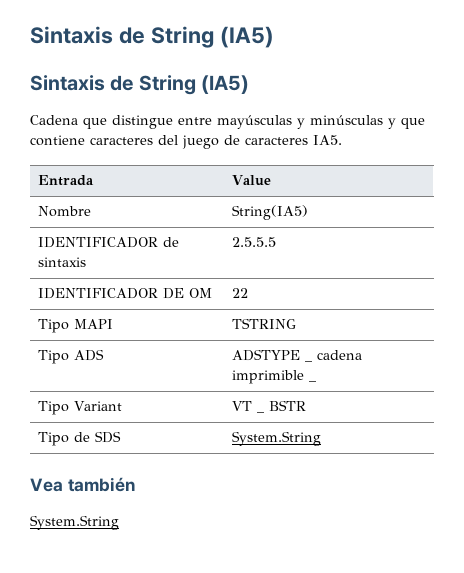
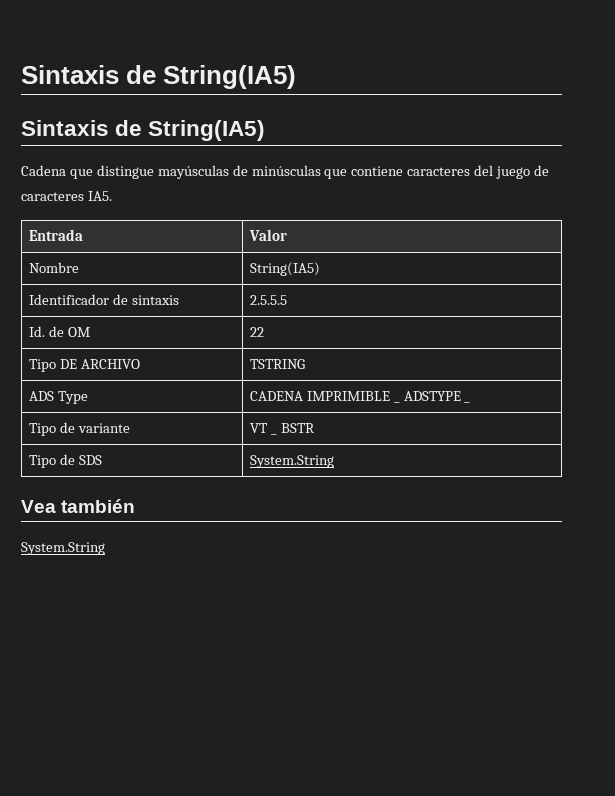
[30,26,274,48] [30,75,250,95] Sintaxis de String (IA5) // Sintaxis de String (IA5) -> [21,65,297,89] [21,120,266,141] Sintaxis de String(IA5) // Sintaxis de String(IA5)
[178,115,396,129] entre mayúsculas y minúsculas y -> [157,165,321,179] mayúsculas de minúsculas
[231,175,271,186] Value -> [248,229,287,241] Valor
[37,237,158,248] IDENTIFICADOR -> [28,294,109,305] Identificador
[37,288,184,299] IDENTIFICADOR DE -> [28,326,64,337] Id. de
[73,319,113,329] MAPI -> [59,359,140,369] DE ARCHIVO
[37,350,69,364] Tipo -> (305, 364) none
(104, 355) | -> [57,391,88,404] [249,391,390,401] [393,401,400,403] Type | CADENA IMPRIMIBLE _
[316,350,362,360] [231,370,316,384] [37,401,122,415] cadena imprimible _ // Tipo Variant -> [28,422,130,436] // Tipo de variante

